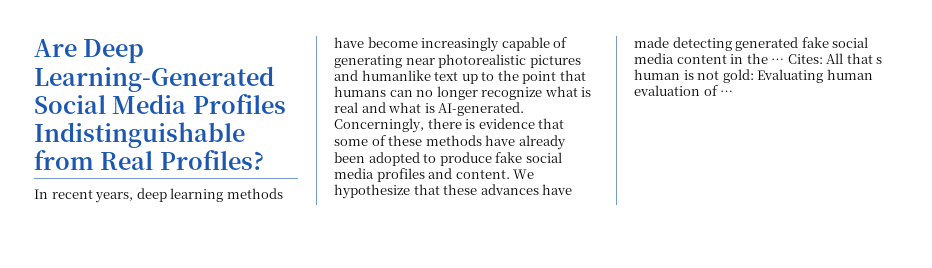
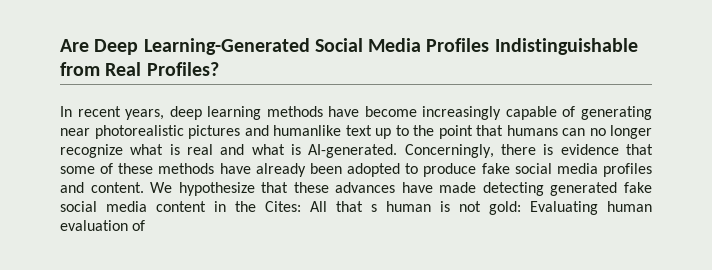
[771,58,785,64] … -> (256, 206) none
[720,90,734,96] … -> (146, 225) none

